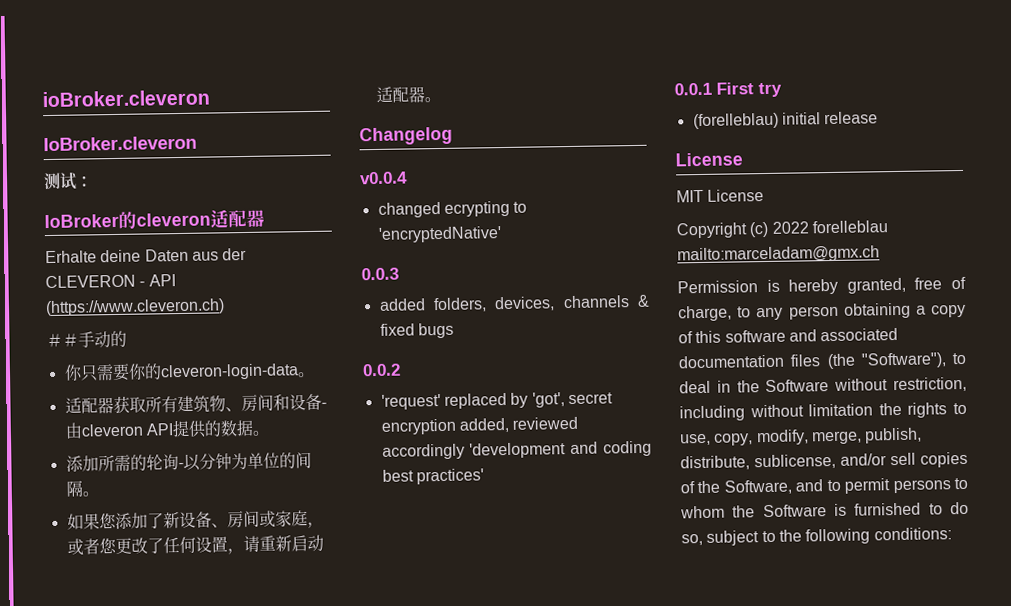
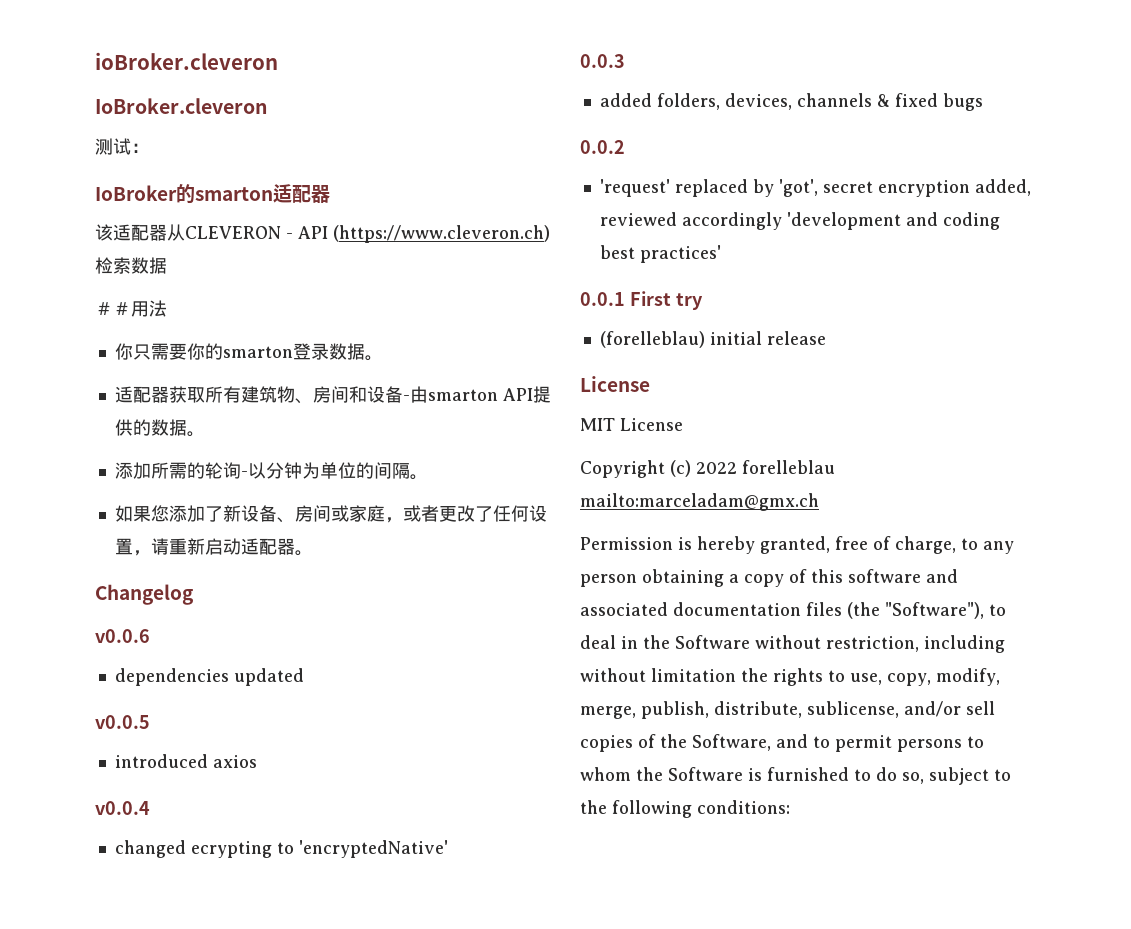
[136,212,211,227] cleveron -> [195,187,273,201] smarton
[45,247,248,264] Erhalte deine Daten aus der -> [95,224,185,241] 该适配器从
(225, 307) none -> [95,257,167,274] 检索数据
[78,330,127,349] 手动的 -> [131,300,167,317] 用法
[159,363,299,381] cleveron-login-data -> [222,343,365,360] smarton登录数据
[80,423,143,437] cleveron -> [427,389,498,401] smarton
[98,538,117,554] 您 -> (439, 513) none
(453, 136) none -> [95,629,150,643] [114,668,304,686] [95,715,150,729] [114,754,257,768] // v0.0.6 // dependencies updated // v0.0.5 // introduced axios

